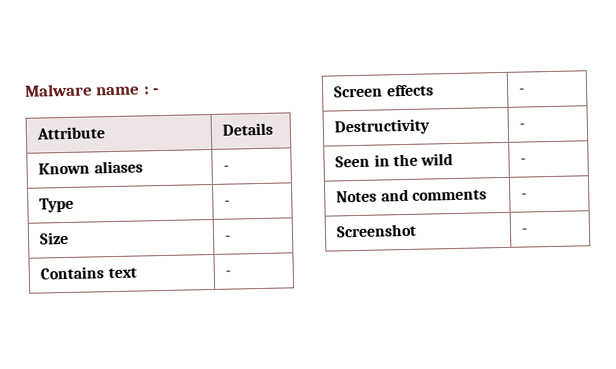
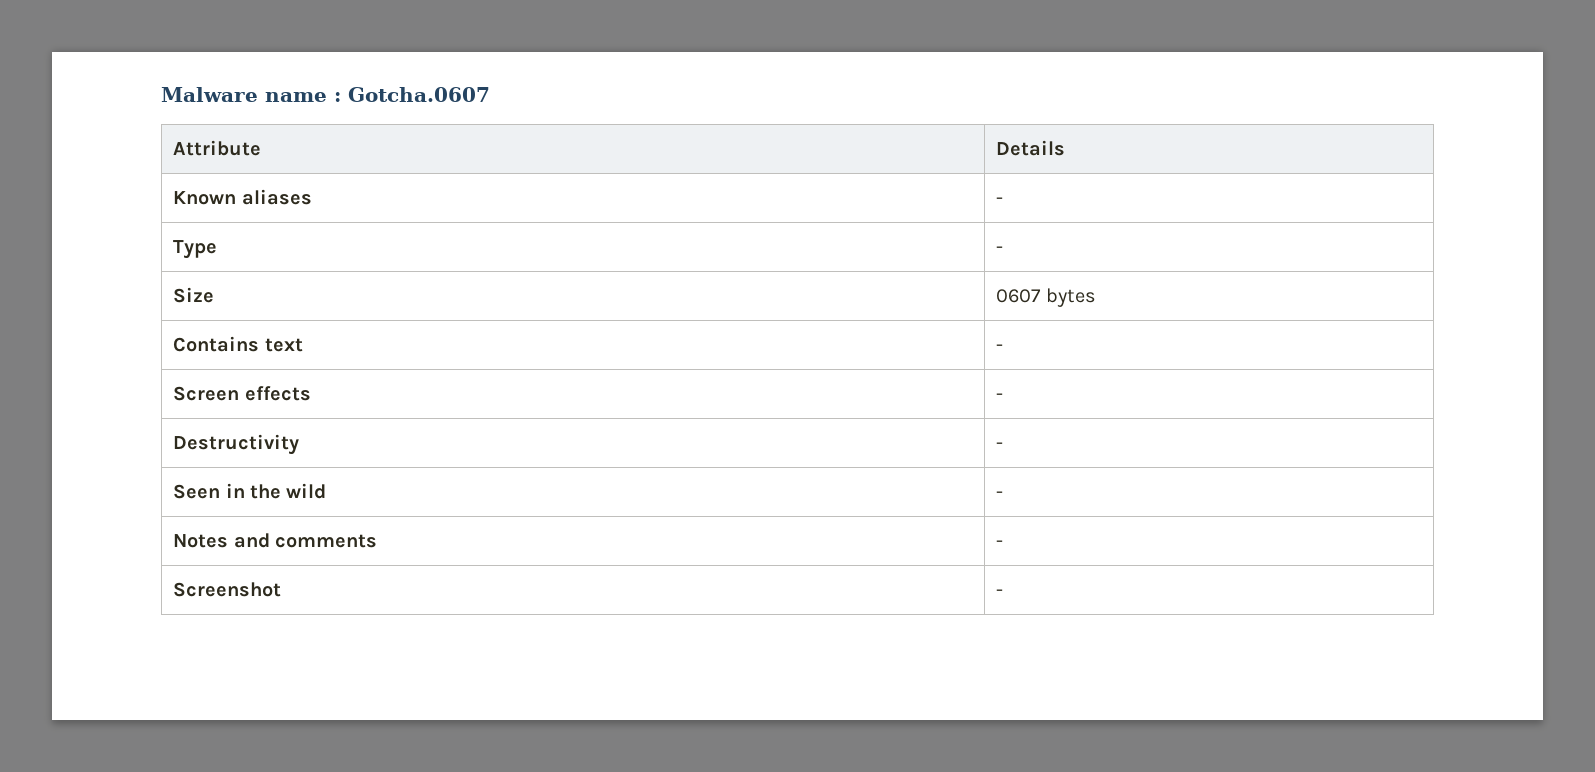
[152,88,160,95] - -> [348,87,490,102] Gotcha.0607
[225,235,232,241] - -> [996,288,1096,307] 0607 bytes

